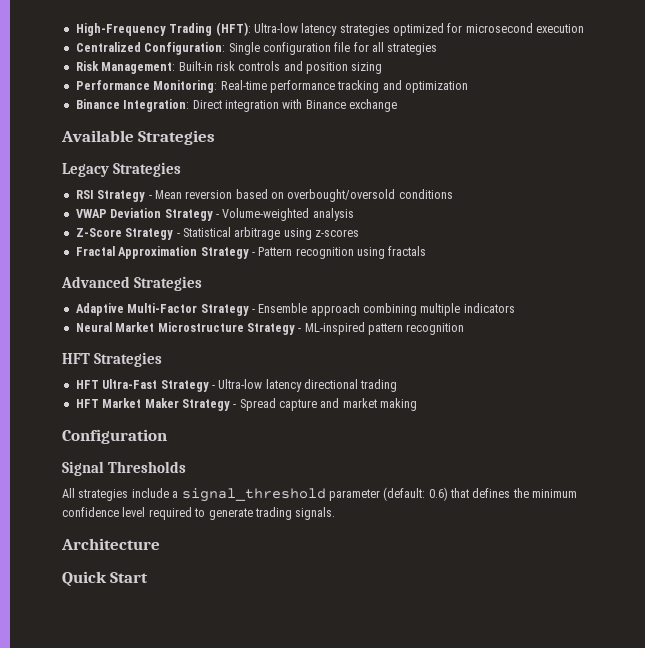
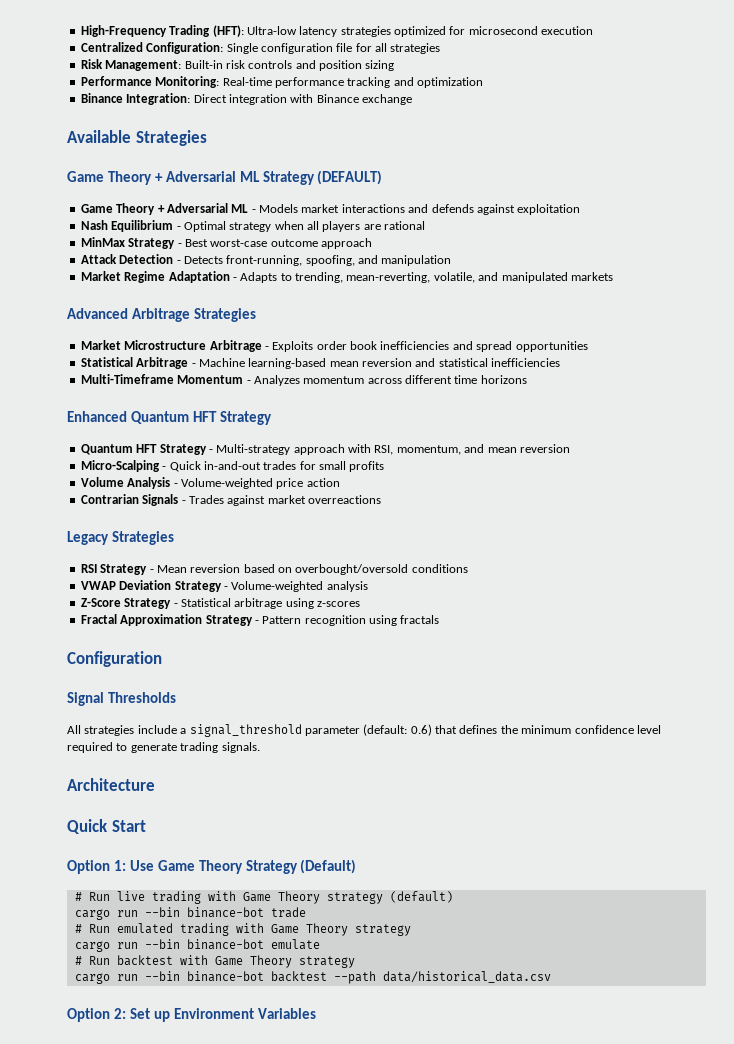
(216, 137) none -> [67,170,383,185] [80,203,581,215] [80,220,426,232] [80,237,372,249] [80,254,452,266] [80,271,613,283] [67,308,256,322] [80,340,588,352] [80,357,561,369] [80,374,527,386] [67,411,272,425] [80,444,570,455] [80,460,385,472] [80,477,340,489] [80,494,381,506] // Game Theory + Adversarial ML Strategy (DEFAULT) // Game Theory + Adversarial ML - Models market interactions and defends against exploitation // Nash Equilibrium - Optimal strategy when all players are rational // MinMax Strategy - Best worst-case outcome approach // Attack Detection - Detects front-running, spoofing, and manipulation // Market Regime Adaptation - Adapts to trending, mean-reverting, volatile, and manipulated markets // Advanced Arbitrage Strategies // Market Microstructure Arbitrage - Exploits order book inefficiencies and spread opportunities // Statistical Arbitrage - Machine learning-based mean reversion and statistical inefficiencies // Multi-Timeframe Momentum - Analyzes momentum across different time horizons // Enhanced Quantum HFT Strategy // Quantum HFT Strategy - Multi-strategy approach with RSI, momentum, and mean reversion // Micro-Scalping - Quick in-and-out trades for small profits // Volume Analysis - Volume-weighted price action // Contrarian Signals - Trades against market overreactions
[61,276,202,291] [75,303,515,316] [75,322,465,335] [62,352,162,367] [75,379,398,392] [75,398,418,411] // Advanced Strategies // Adaptive Multi-Factor Strategy - Ensemble approach combining multiple indicators // Neural Market Microstructure Strategy - ML-inspired pattern recognition // HFT Strategies // HFT Ultra-Fast Strategy - Ultra-low latency directional trading // HFT Market Maker Strategy - Spread capture and market making -> (440, 619) none
(149, 577) none -> [67,859,357,874] [74,891,453,904] [74,907,306,920] [74,923,411,936] [74,939,320,952] [74,955,355,968] [74,971,551,984] [67,1008,316,1022] // Option 1: Use Game Theory Strategy (Default) // # Run live trading with Game Theory strategy (default) // cargo run --bin binance-bot trade // # Run emulated trading with Game Theory strategy // cargo run --bin binance-bot emulate // # Run backtest with Game Theory strategy // cargo run --bin binance-bot backtest --path data/historical_data.csv // Option 2: Set up Environment Variables

